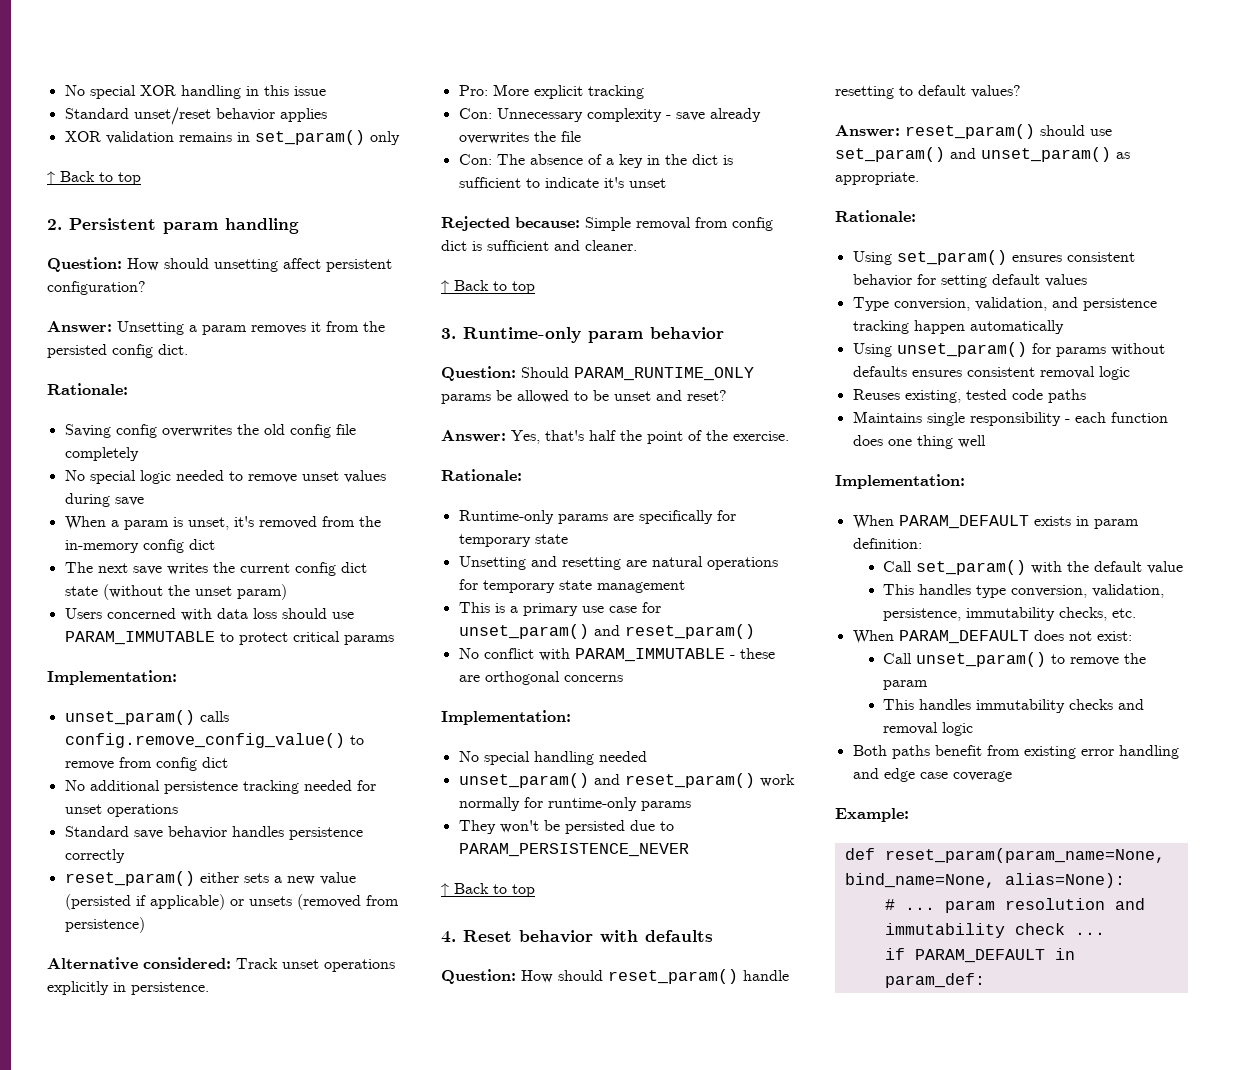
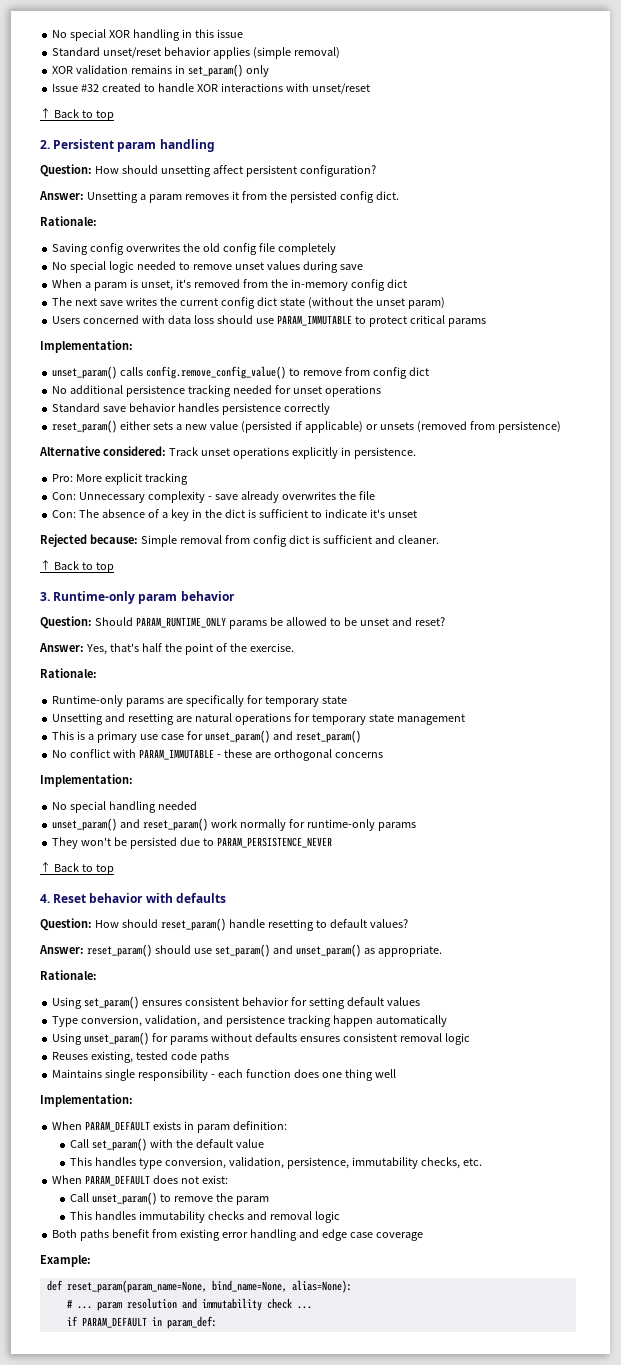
(327, 115) none -> [252,47,340,59] (simple removal)
(400, 138) none -> [52,83,370,94] // Issue #32 created to handle XOR interactions with unset/reset

